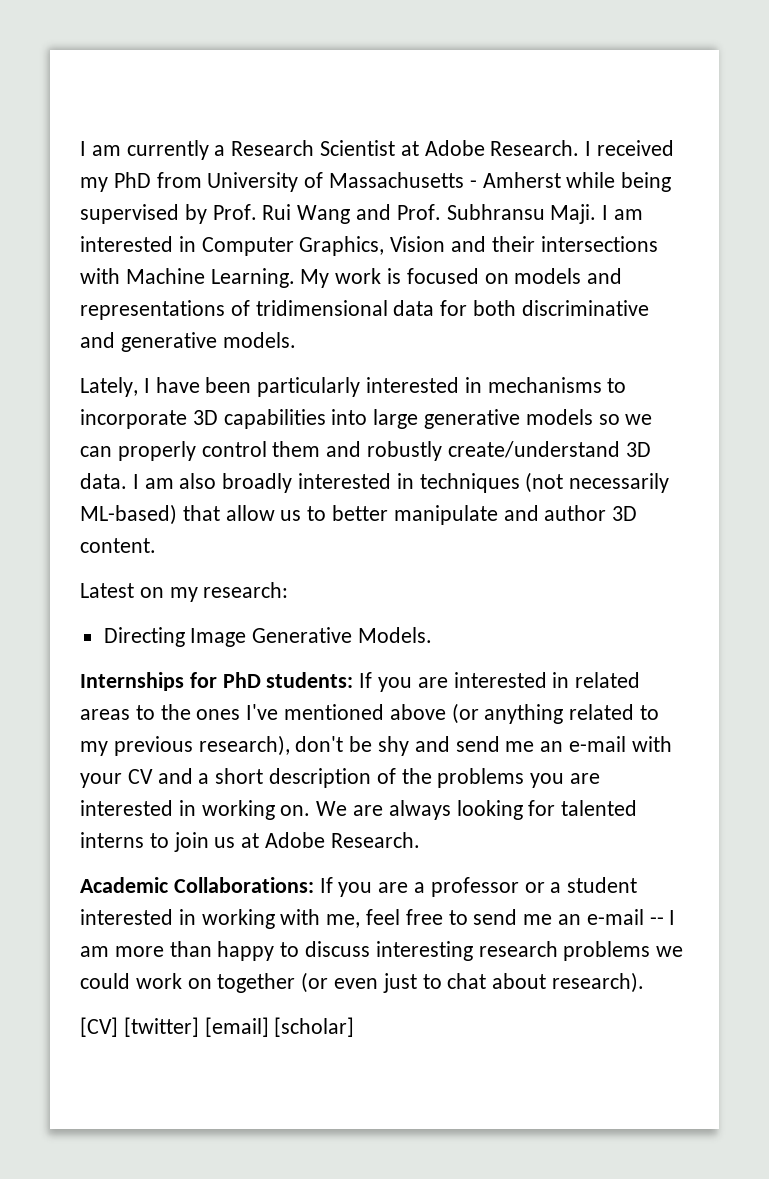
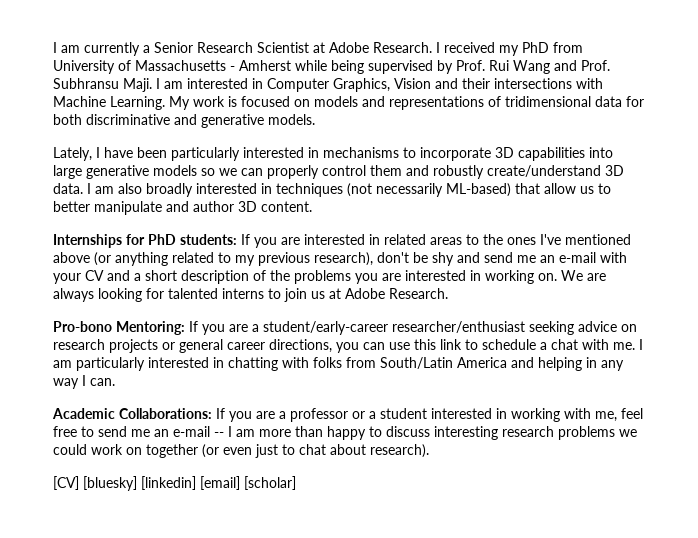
(226, 150) none -> [154,42,193,53] Senior
[80,582,289,602] [103,627,433,647] // Latest on my research: // Directing Image Generative Models. -> (312, 206) none
(420, 840) none -> [53,321,637,335] [53,339,643,353] [53,357,624,371] [53,375,115,389] // Pro-bono Mentoring: If you are a student/early-career researcher/enthusiast seeking advice on research projects or general career directions, you can use this link to schedule a chat with me. I am particularly interested in chatting with folks from South/Latin America and helping in any way I can.
[123,1017,199,1037] [twitter] -> [83,476,196,491] [bluesky] [linkedin]

